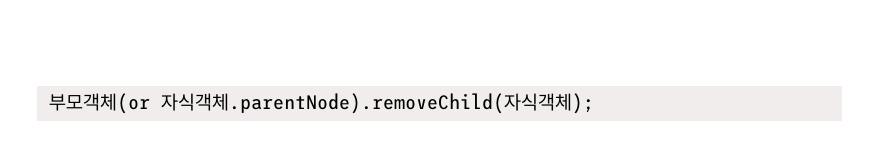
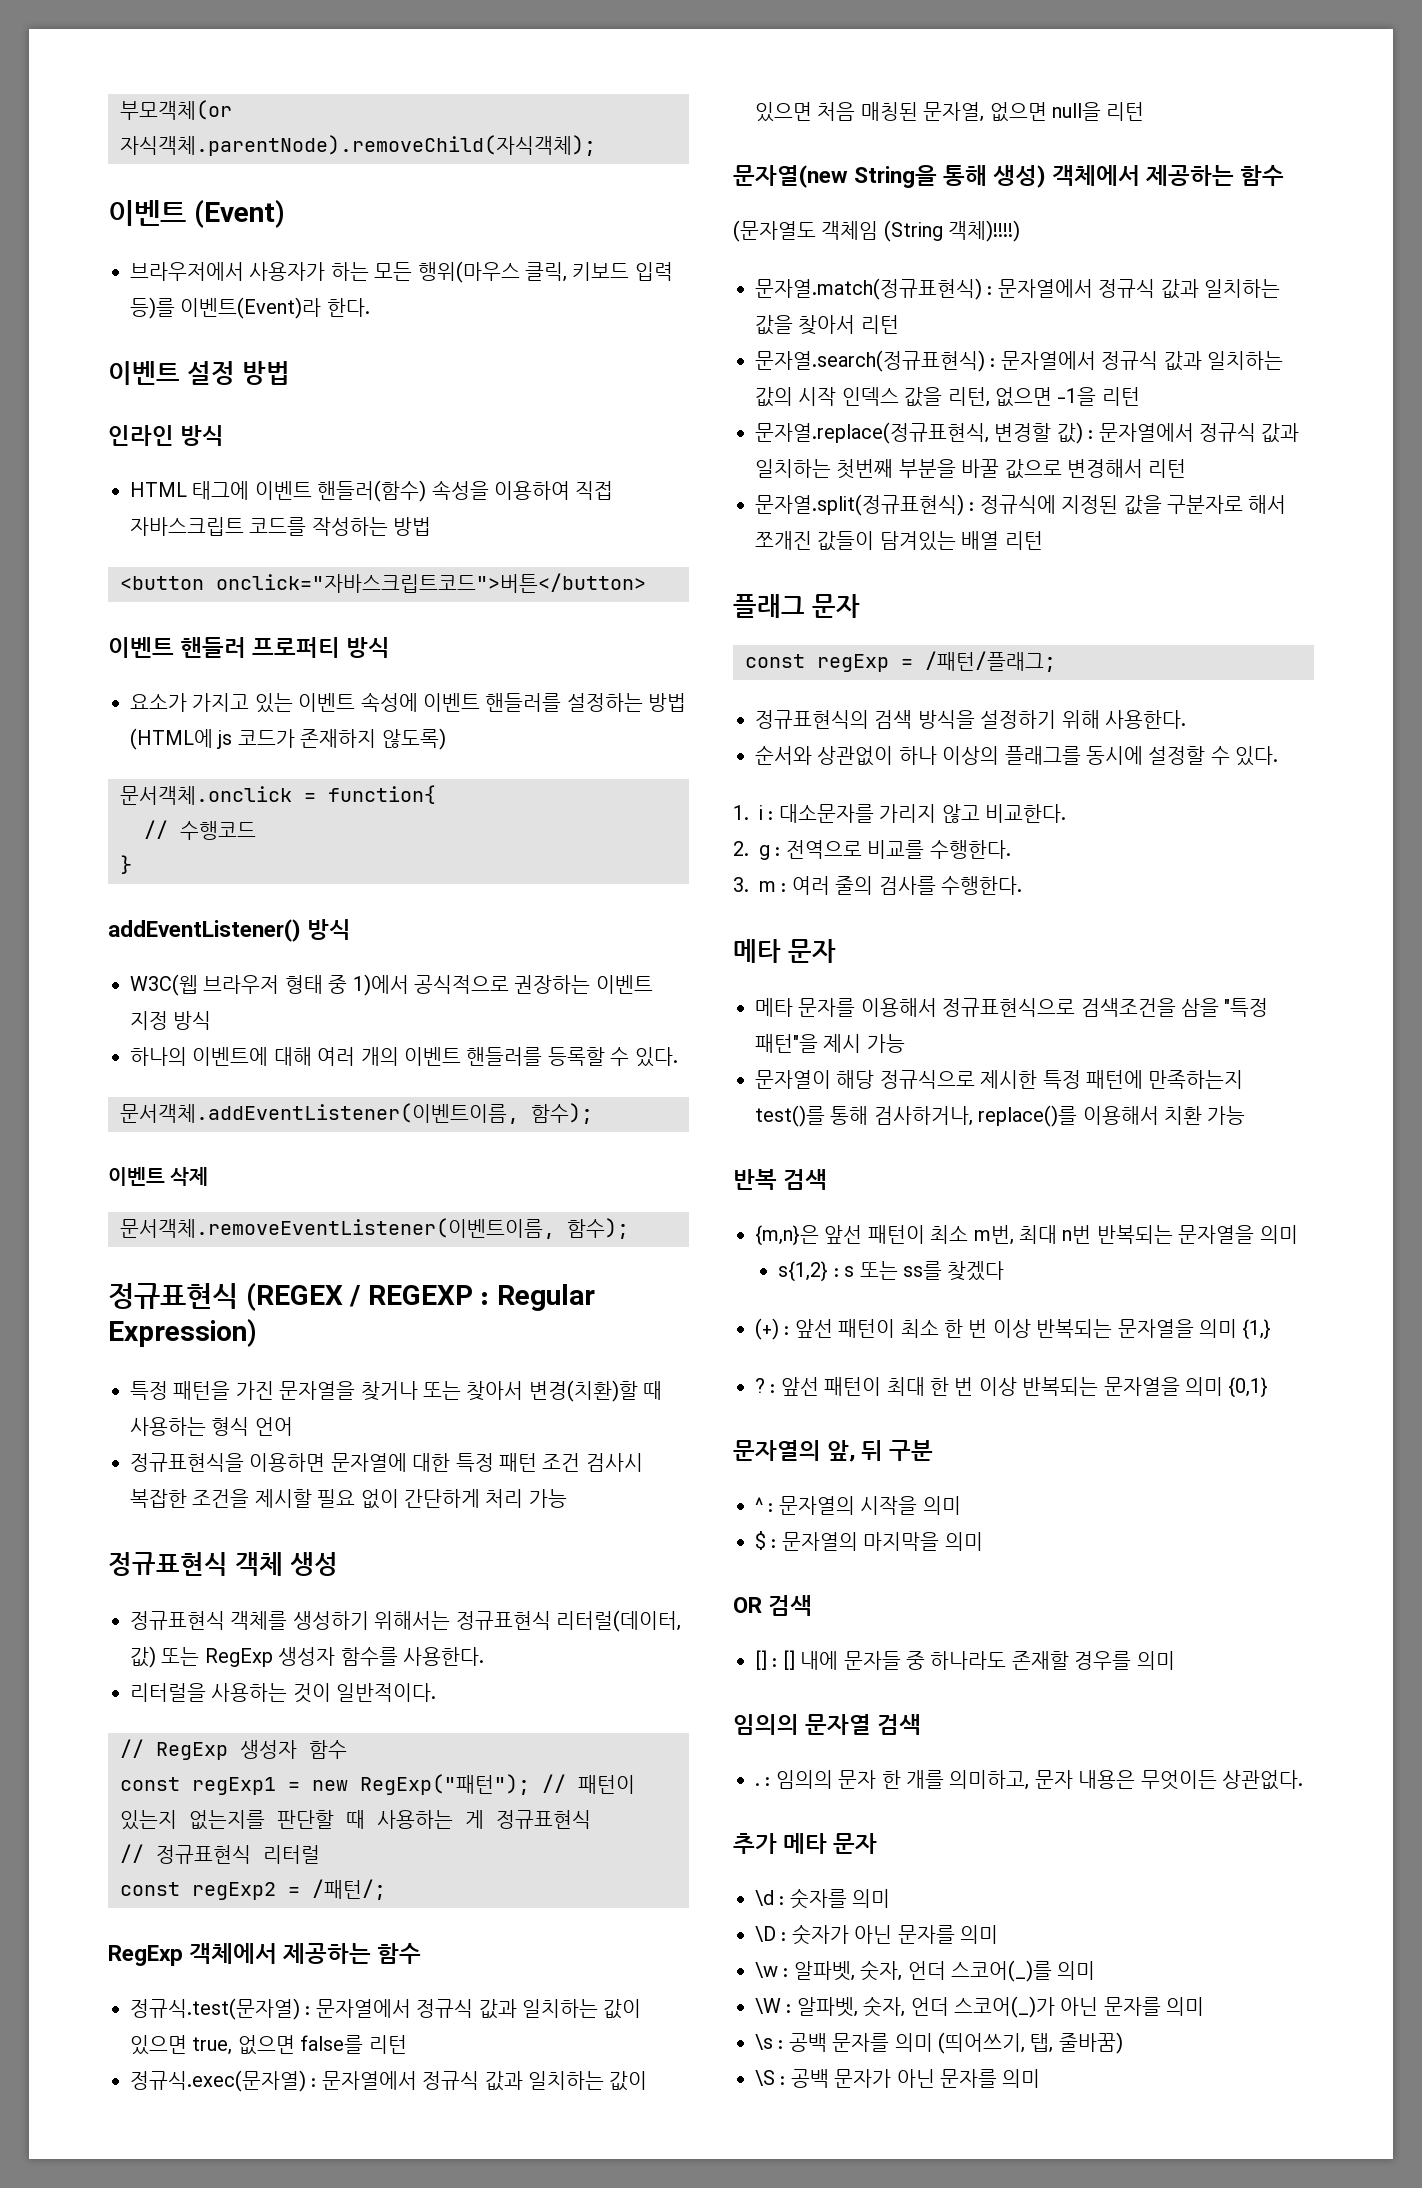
(594, 103) none -> [108,199,285,228] [130,261,673,283] [130,297,370,319] [108,361,290,385] [108,425,225,446] [130,480,614,502] [130,517,432,536] [120,573,646,593] [108,637,391,658] [130,692,687,713] [130,728,446,750] [120,785,436,805] [144,820,256,840] [120,855,132,874] [108,919,352,942] [130,974,653,996] [130,1011,212,1030] [130,1047,678,1067] [120,1103,593,1124] [108,1167,209,1186] [120,1218,629,1239] [108,1282,595,1311] [108,1318,257,1347] [130,1380,663,1402] [130,1417,293,1436] [130,1453,643,1472] [130,1489,567,1509] [108,1552,338,1576] [130,1610,681,1632] [130,1646,484,1668] [130,1683,437,1703] [120,1739,347,1760] [120,1774,635,1795] [120,1810,591,1830] [120,1844,320,1864] [120,1879,386,1900] [108,1943,422,1966] [130,1998,642,2020] [130,2035,407,2055] [130,2070,648,2092] [755,102,1145,122] [733,165,1285,188] [733,220,1021,242] [755,278,1280,300] [755,315,899,335] [755,350,1283,372] [755,387,1140,407] [755,422,1300,444] [755,459,1187,479] [755,494,1287,516] [755,531,1043,551] [733,594,860,618] [745,651,1056,672] [755,710,1186,729] [755,745,1279,766] [733,804,1066,823] [733,840,1011,860] [733,876,1022,895] [733,939,836,963] [755,998,1269,1017] [755,1034,905,1053] [755,1070,1244,1089] [755,1105,1246,1127] [733,1169,828,1190] [755,1225,1298,1246] [778,1261,1005,1282] [755,1318,1272,1340] [755,1377,1269,1398] [733,1440,934,1462] [755,1496,961,1515] [755,1531,983,1551] [733,1595,813,1616] [755,1650,1175,1670] [733,1714,922,1735] [755,1770,1303,1790] [733,1833,878,1854] [755,1888,891,1909] [755,1924,998,1945] [755,1960,1096,1982] [755,1996,1205,2018] [755,2032,1123,2054] [755,2069,1041,2088] // 이벤트 (Event) // 브라우저에서 사용자가 하는 모든 행위(마우스 클릭, 키보드 입력 등)를 이벤트(Event)라 한다. // 이벤트 설정 방법 // 인라인 방식 // HTML 태그에 이벤트 핸들러(함수) 속성을 이용하여 직접 자바스크립트 코드를 작성하는 방법 // <button onclick="자바스크립트코드">버튼</button> // 이벤트 핸들러 프로퍼티 방식 // 요소가 가지고 있는 이벤트 속성에 이벤트 핸들러를 설정하는 방법 (HTML에 js 코드가 존재하지 않도록) // 문서객체.onclick = function{ // // 수행코드 // } // addEventListener() 방식 // W3C(웹 브라우저 형태 중 1)에서 공식적으로 권장하는 이벤트 지정 방식 // 하나의 이벤트에 대해 여러 개의 이벤트 핸들러를 등록할 수 있다. // 문서객체.addEventListener(이벤트이름, 함수); // 이벤트 삭제 // 문서객체.removeEventListener(이벤트이름, 함수); // 정규표현식 (REGEX / REGEXP : Regular Expression) // 특정 패턴을 가진 문자열을 찾거나 또는 찾아서 변경(치환)할 때 사용하는 형식 언어 // 정규표현식을 이용하면 문자열에 대한 특정 패턴 조건 검사시 복잡한 조건을 제시할 필요 없이 간단하게 처리 가능 // 정규표현식 객체 생성 // 정규표현식 객체를 생성하기 위해서는 정규표현식 리터럴(데이터, 값) 또는 RegExp 생성자 함수를 사용한다. // 리터럴을 사용하는 것이 일반적이다. // // RegExp 생성자 함수 // const regExp1 = new RegExp("패턴"); // 패턴이 있는지 없는지를 판단할 때 사용하는 게 정규표현식 // // 정규표현식 리터럴 // const regExp2 = /패턴/; // RegExp 객체에서 제공하는 함수 // 정규식.test(문자열) : 문자열에서 정규식 값과 일치하는 값이 있으면 true, 없으면 false를 리턴 // 정규식.exec(문자열) : 문자열에서 정규식 값과 일치하는 값이 있으면 처음 매칭된 문자열, 없으면 null을 리턴 // 문자열(new String을 통해 생성) 객체에서 제공하는 함수 // (문자열도 객체임 (String 객체)!!!!) // 문자열.match(정규표현식) : 문자열에서 정규식 값과 일치하는 값을 찾아서 리턴 // 문자열.search(정규표현식) : 문자열에서 정규식 값과 일치하는 값의 시작 인덱스 값을 리턴, 없으면 -1을 리턴 // 문자열.replace(정규표현식, 변경할 값) : 문자열에서 정규식 값과 일치하는 첫번째 부분을 바꿀 값으로 변경해서 리턴 // 문자열.split(정규표현식) : 정규식에 지정된 값을 구분자로 해서 쪼개진 값들이 담겨있는 배열 리턴 // 플래그 문자 // const regExp = /패턴/플래그; // 정규표현식의 검색 방식을 설정하기 위해 사용한다. // 순서와 상관없이 하나 이상의 플래그를 동시에 설정할 수 있다. // 1. i : 대소문자를 가리지 않고 비교한다. // 2. g : 전역으로 비교를 수행한다. // 3. m : 여러 줄의 검사를 수행한다. // 메타 문자 // 메타 문자를 이용해서 정규표현식으로 검색조건을 삼을 "특정 패턴"을 제시 가능 // 문자열이 해당 정규식으로 제시한 특정 패턴에 만족하는지 test()를 통해 검사하거나, replace()를 이용해서 치환 가능 // 반복 검색 // {m,n}은 앞선 패턴이 최소 m번, 최대 n번 반복되는 문자열을 의미 // s{1,2} : s 또는 ss를 찾겠다 // (+) : 앞선 패턴이 최소 한 번 이상 반복되는 문자열을 의미 {1,} // ? : 앞선 패턴이 최대 한 번 이상 반복되는 문자열을 의미 {0,1} // 문자열의 앞, 뒤 구분 // ^ : 문자열의 시작을 의미 // $ : 문자열의 마지막을 의미 // OR 검색 // [] : [] 내에 문자들 중 하나라도 존재할 경우를 의미 // 임의의 문자열 검색 // . : 임의의 문자 한 개를 의미하고, 문자 내용은 무엇이든 상관없다. // 추가 메타 문자 // \d : 숫자를 의미 // \D : 숫자가 아닌 문자를 의미 // \w : 알파벳, 숫자, 언더 스코어(_)를 의미 // \W : 알파벳, 숫자, 언더 스코어(_)가 아닌 문자를 의미 // \s : 공백 문자를 의미 (띄어쓰기, 탭, 줄바꿈) // \S : 공백 문자가 아닌 문자를 의미

